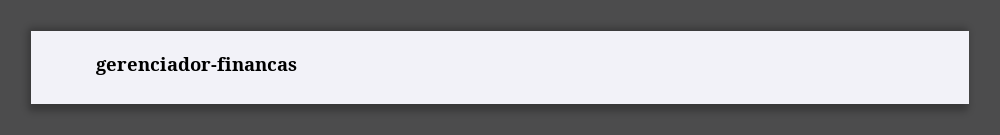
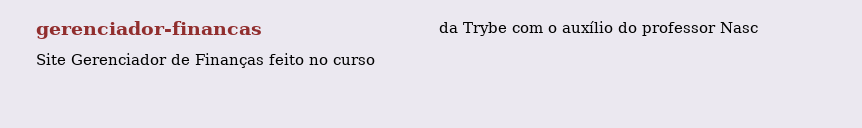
(297, 66) none -> [36,53,375,68] [439,21,758,36] // Site Gerenciador de Finanças feito no curso da Trybe com o auxílio do professor Nasc

